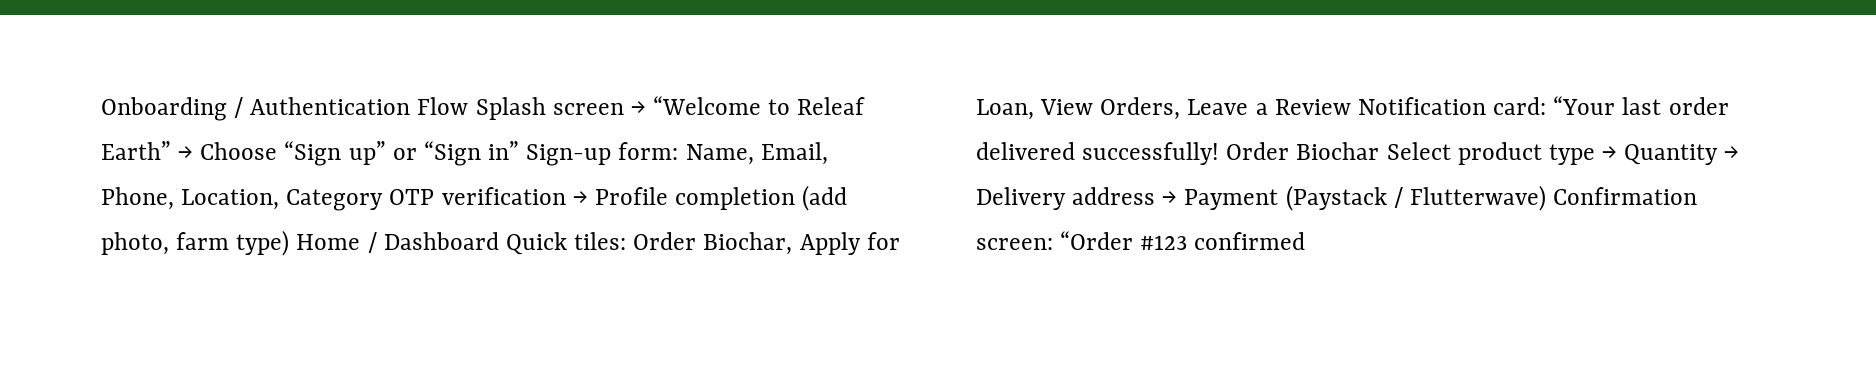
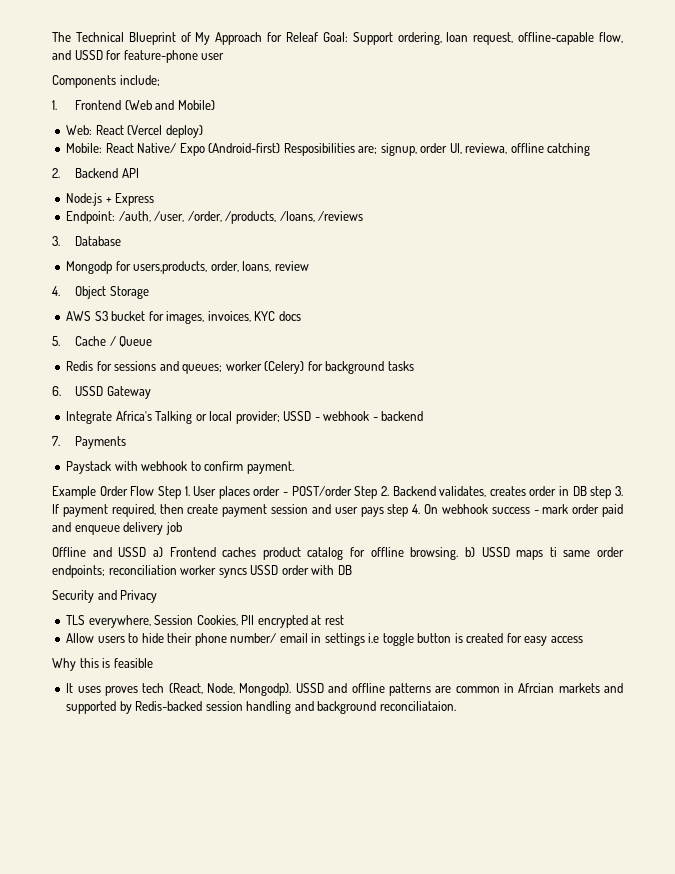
[101,96,866,121] [101,141,828,166] [101,185,848,211] [101,230,900,256] [976,96,1729,120] [976,142,1740,165] [976,185,1698,211] [976,231,1306,250] Onboarding / Authentication Flow Splash screen → “Welcome to Releaf Earth” → Choose “Sign up” or “Sign in” Sign-up form: Name, Email, Phone, Location, Category OTP verification → Profile completion (add photo, farm type) Home / Dashboard Quick tiles: Order Biochar, Apply for Loan, View Orders, Leave a Review Notification card: “Your last order delivered successfully! Order Biochar Select product type → Quantity → Delivery address → Payment (Paystack / Flutterwave) Confirmation screen: “Order #123 confirmed -> [52,32,623,45] [52,50,225,63] [52,75,160,88] [52,100,215,110] [66,125,203,138] [66,143,591,156] [52,168,139,178] [66,193,155,206] [66,211,364,224] [52,236,122,246] [66,261,309,274] [52,286,149,299] [66,311,301,324] [52,336,153,347] [66,361,414,374] [52,386,151,399] [66,411,424,424] [52,436,127,449] [66,461,294,474] [52,486,624,499] [52,504,623,517] [52,522,182,535] [52,547,624,560] [52,565,352,578] [52,590,158,603] [66,615,344,628] [66,633,583,646] [52,658,153,671] [66,683,623,696] [66,701,456,714] The Technical Blueprint of My Approach for Releaf Goal: Support ordering, loan request, offline-capable flow, and USSD for feature-phone user // Components include; // 1. Frontend (Web and Mobile) // Web: React (Vercel deploy) // Mobile: React Native/ Expo (Android-first) Resposibilities are; signup, order UI, reviewa, offline catching // 2. Backend API // Node.js + Express // Endpoint: /auth, /user, /order, /products, /loans, /reviews // 3. Database // Mongodp for users,products, order, loans, review // 4. Object Storage // AWS S3 bucket for images, invoices, KYC docs // 5. Cache / Queue // Redis for sessions and queues; worker (Celery) for background tasks // 6. USSD Gateway // Integrate Africa's Talking or local provider; USSD - webhook - backend // 7. Payments // Paystack with webhook to confirm payment. // Example Order Flow Step 1. User places order - POST/order Step 2. Backend validates, creates order in DB step 3. If payment required, then create payment session and user pays step 4. On webhook success - mark order paid and enqueue delivery job // Offline and USSD a) Frontend caches product catalog for offline browsing. b) USSD maps ti same order endpoints; reconciliation worker syncs USSD order with DB // Security and Privacy // TLS everywhere, Session Cookies, PII encrypted at rest // Allow users to hide their phone number/ email in settings i.e toggle button is created for easy access // Why this is feasible // It uses proves tech (React, Node, Mongodp). USSD and offline patterns are common in Afrcian markets and supported by Redis-backed session handling and background reconciliataion.

